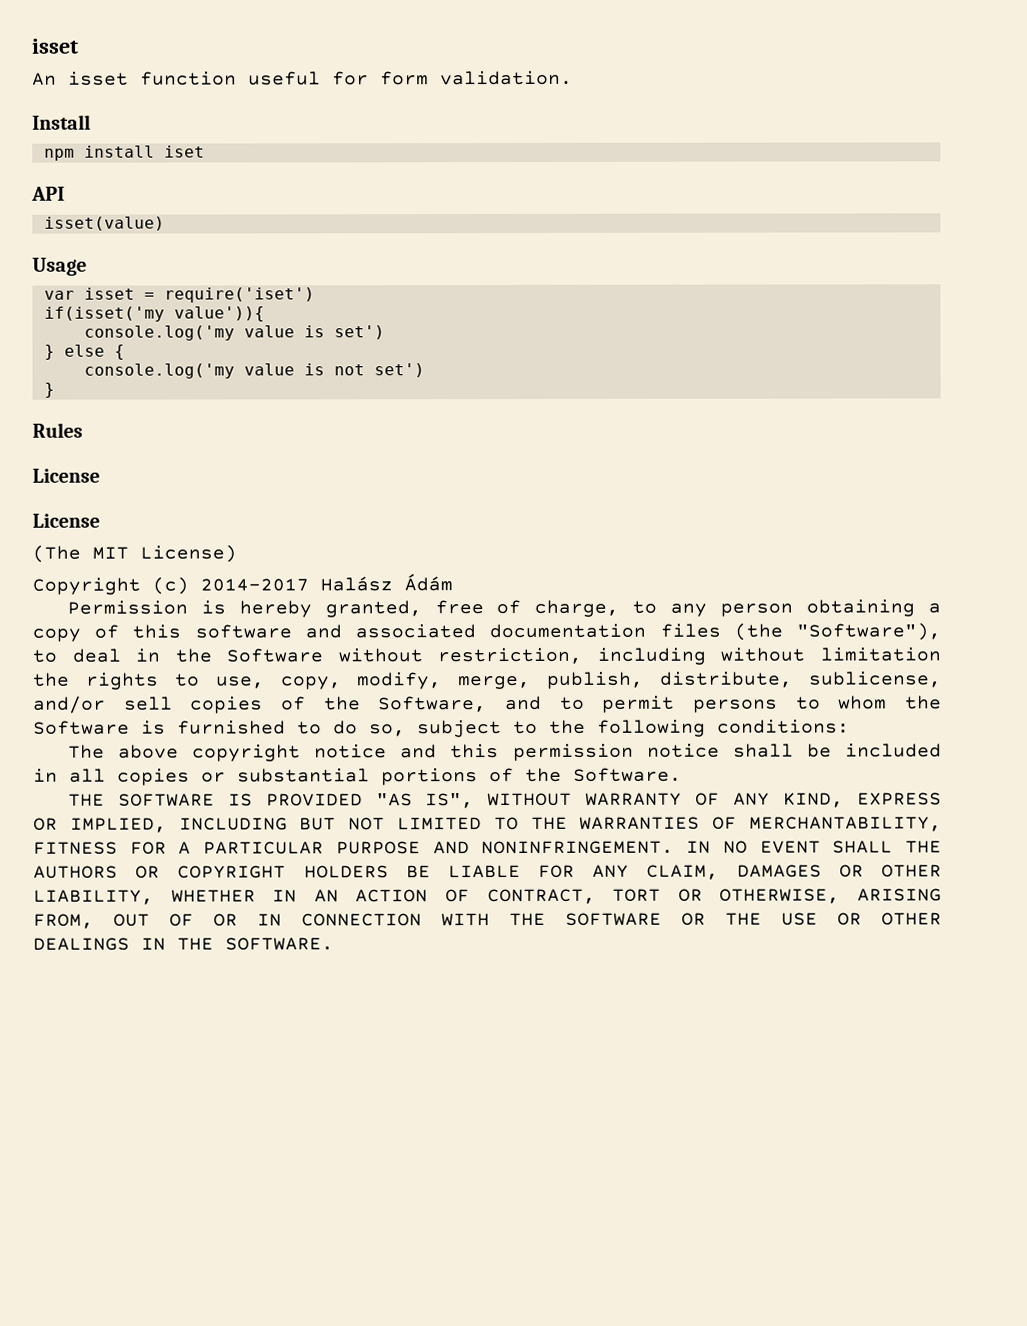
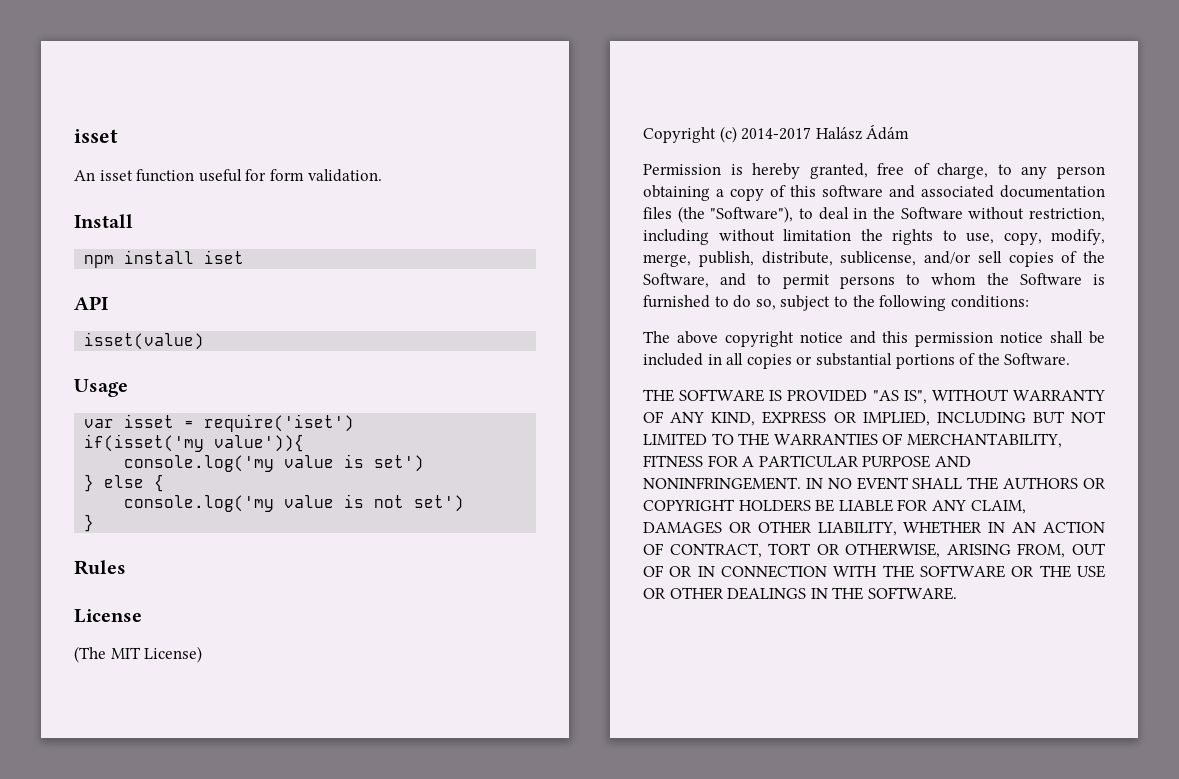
[32,513,100,528] // License -> (142, 616) none

